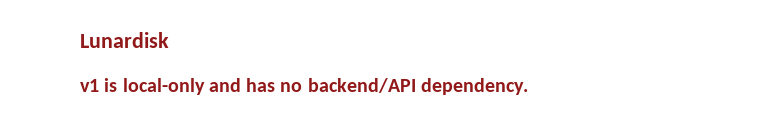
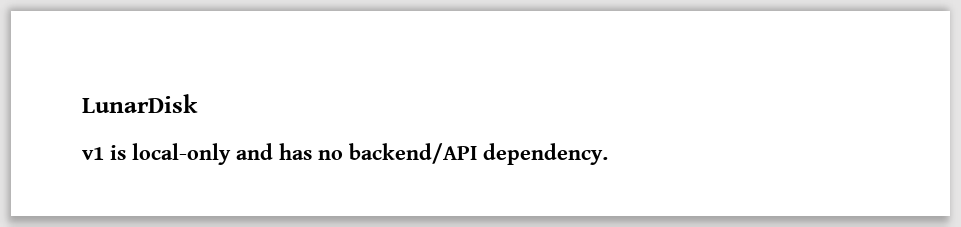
[80,32,169,48] Lunardisk -> [82,94,198,113] LunarDisk

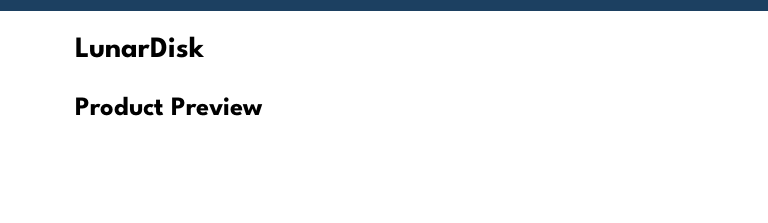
[82,143,608,165] v1 is local-only and has no backend/API dependency. -> [75,96,264,116] Product Preview

